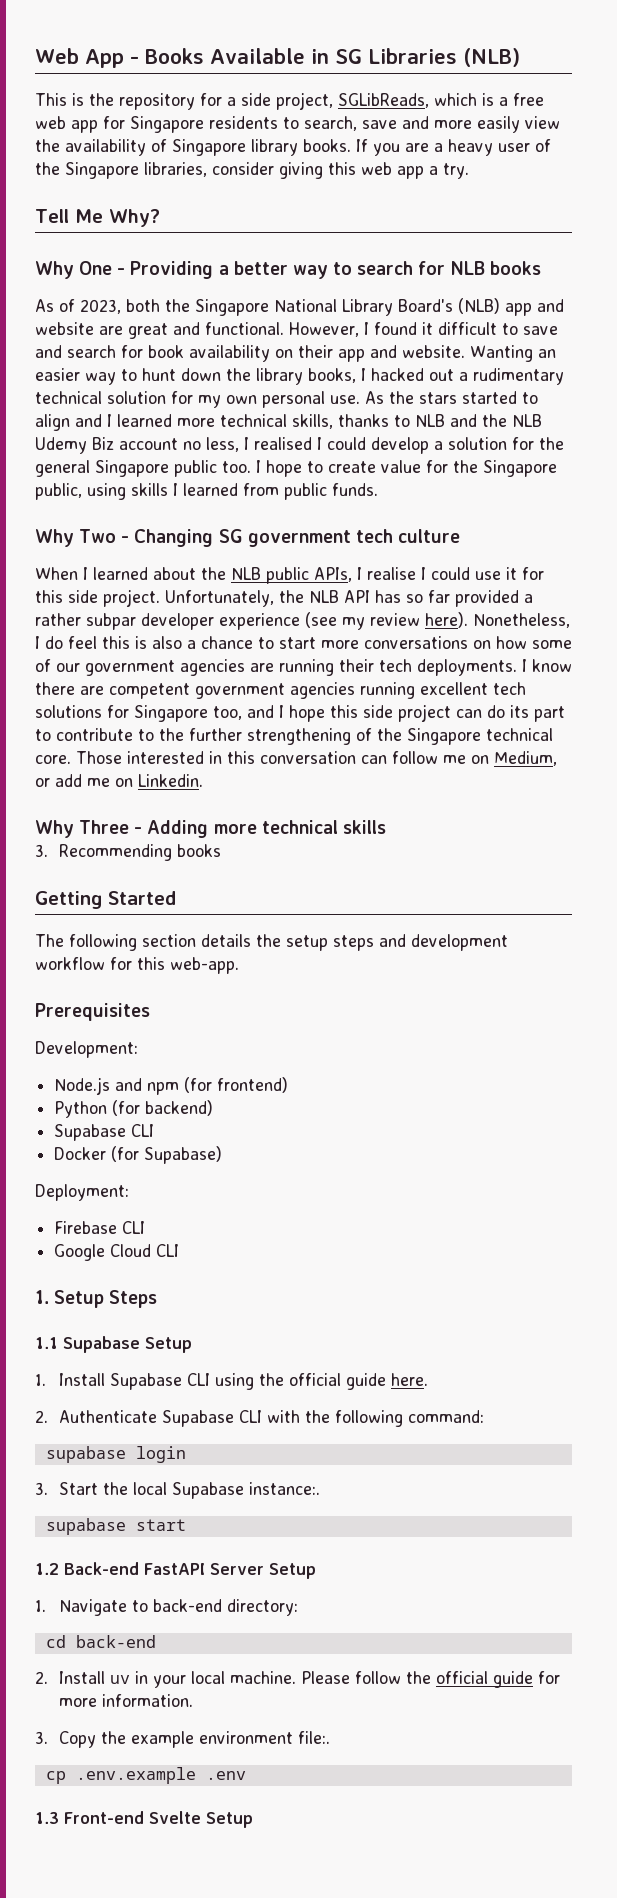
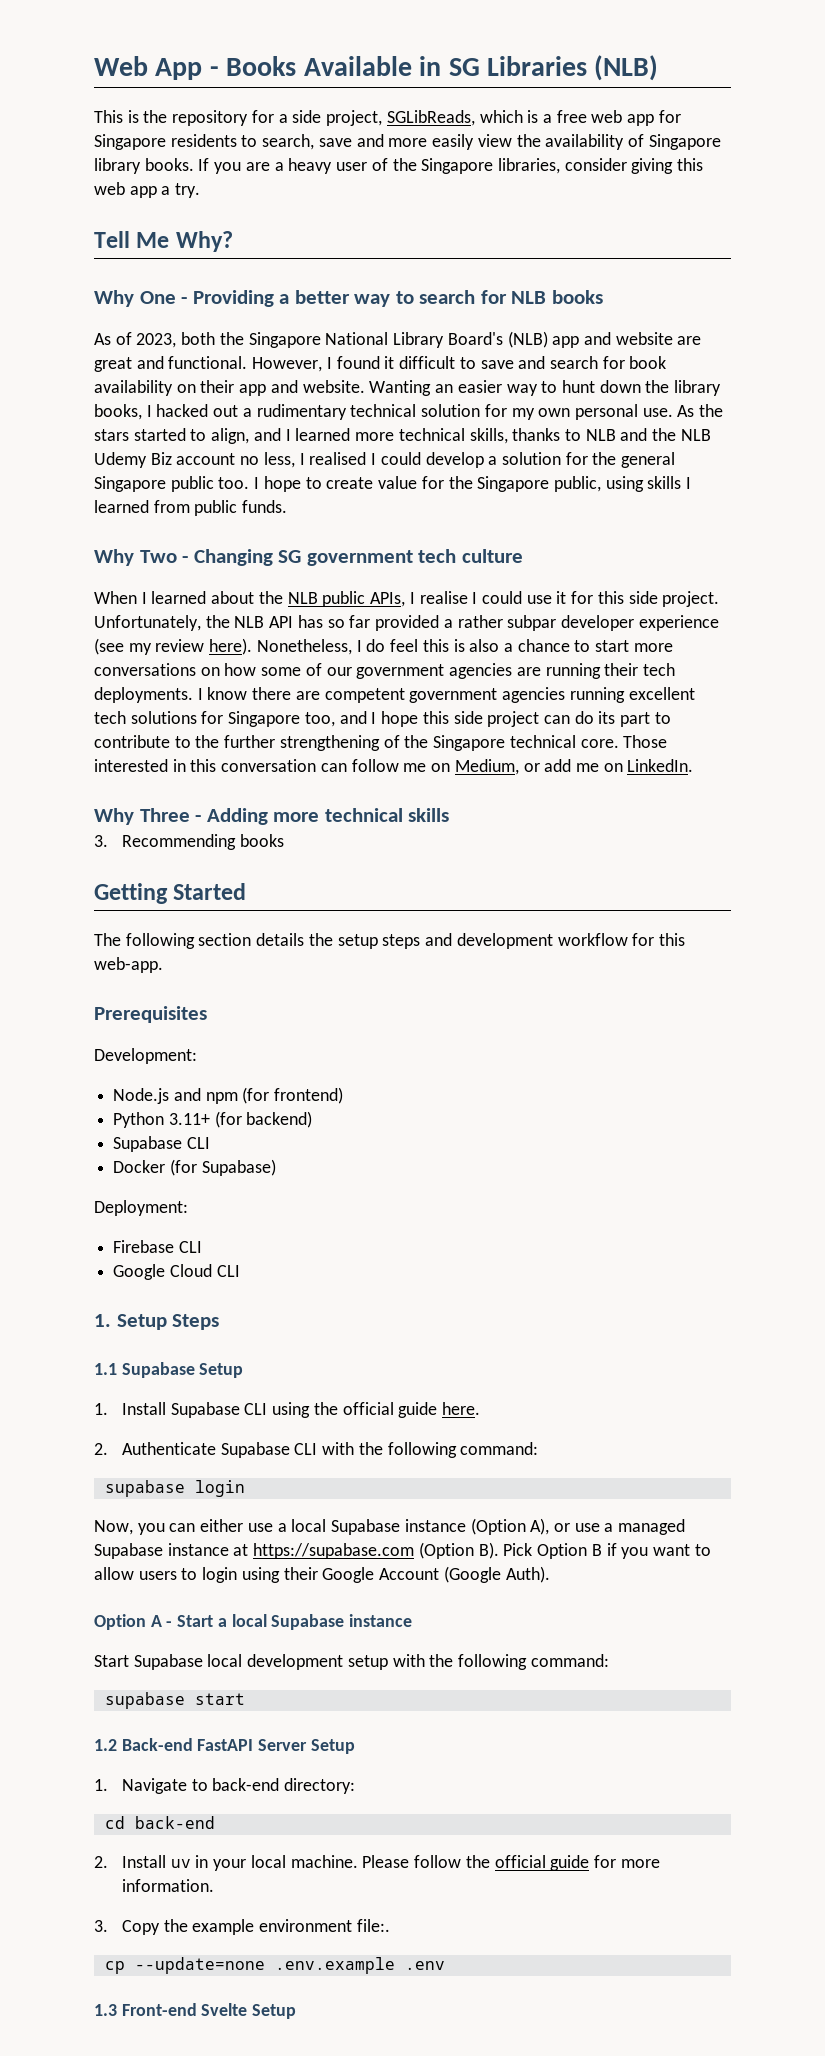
[35,414,70,431] align -> [211,428,250,444] align,
[138,774,203,787] Linkedin. -> [627,759,694,772] LinkedIn.
(108, 1109) none -> [168,1113,210,1125] 3.11+
[35,1482,321,1499] 3. Start the local Supabase instance:. -> [94,1518,686,1535] [94,1542,711,1559] [94,1566,550,1583] [94,1614,413,1630] [94,1654,609,1670] Now, you can either use a local Supabase instance (Option A), or use a managed Supabase instance at https://supabase.com (Option B). Pick Option B if you want to allow users to login using their Google Account (Google Auth). // Option A - Start a local Supabase instance // Start Supabase local development setup with the following command:
(66, 1777) none -> [134,1957,265,1974] --update=none

